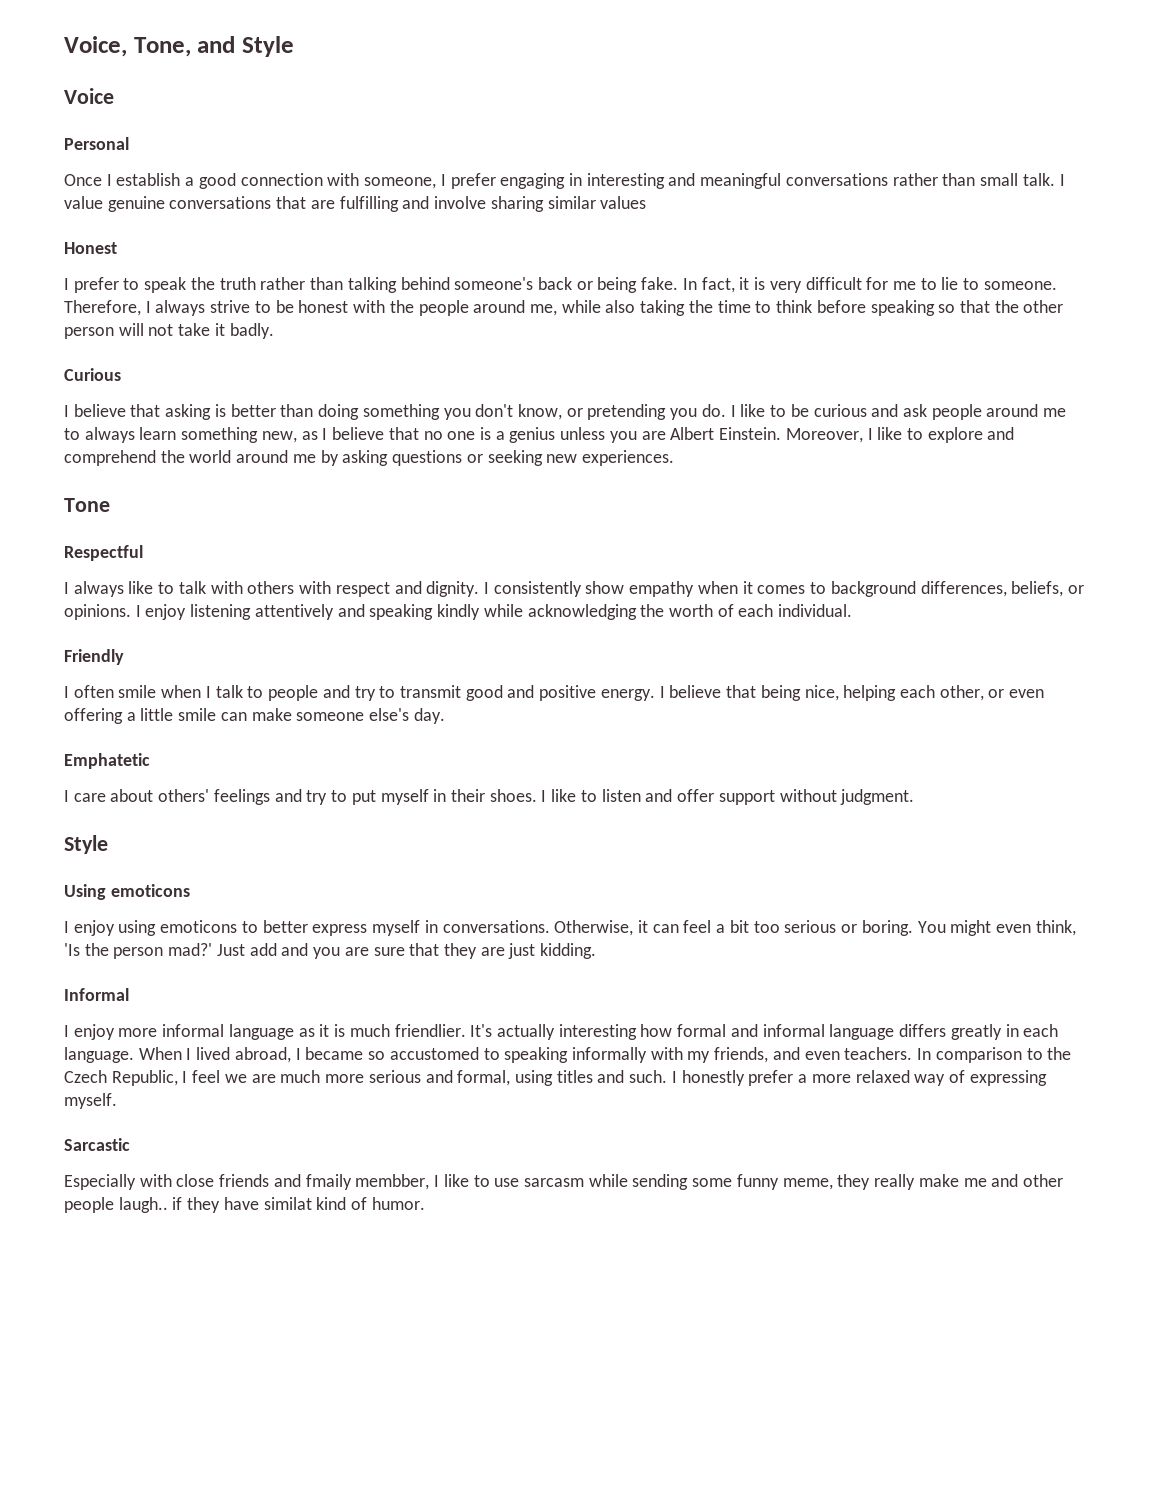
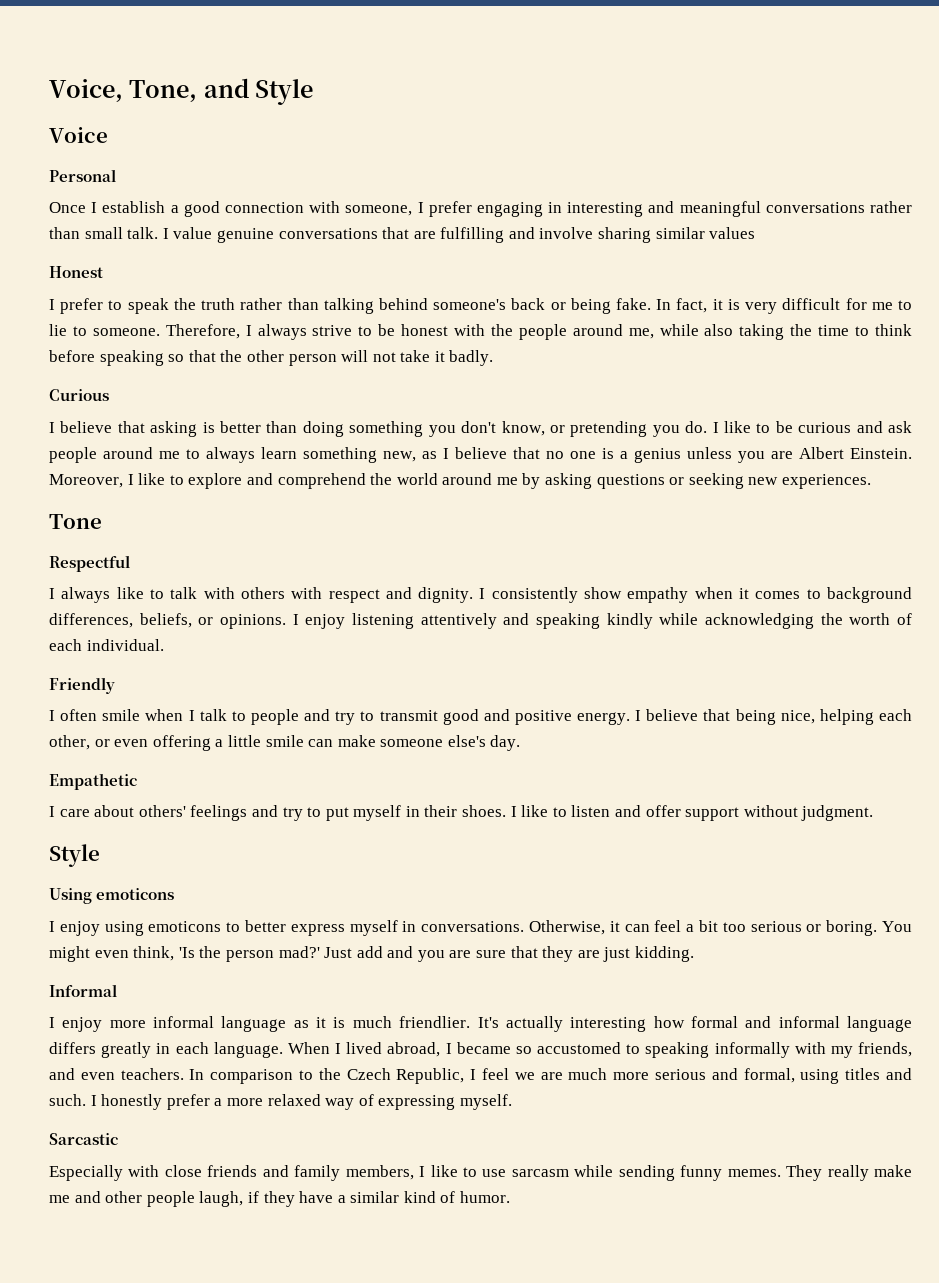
[64,753,150,769] Emphatetic -> [49,773,137,790] Empathetic
[305,1174,430,1190] fmaily membber, -> [294,1165,414,1181] family members,
[692,1174,871,1190] some funny meme, they -> [680,1165,823,1181] funny memes. They
[118,1197,168,1213] laugh.. -> [199,1191,244,1207] laugh,
[263,1197,312,1210] similat -> [337,1191,400,1203] a similar

